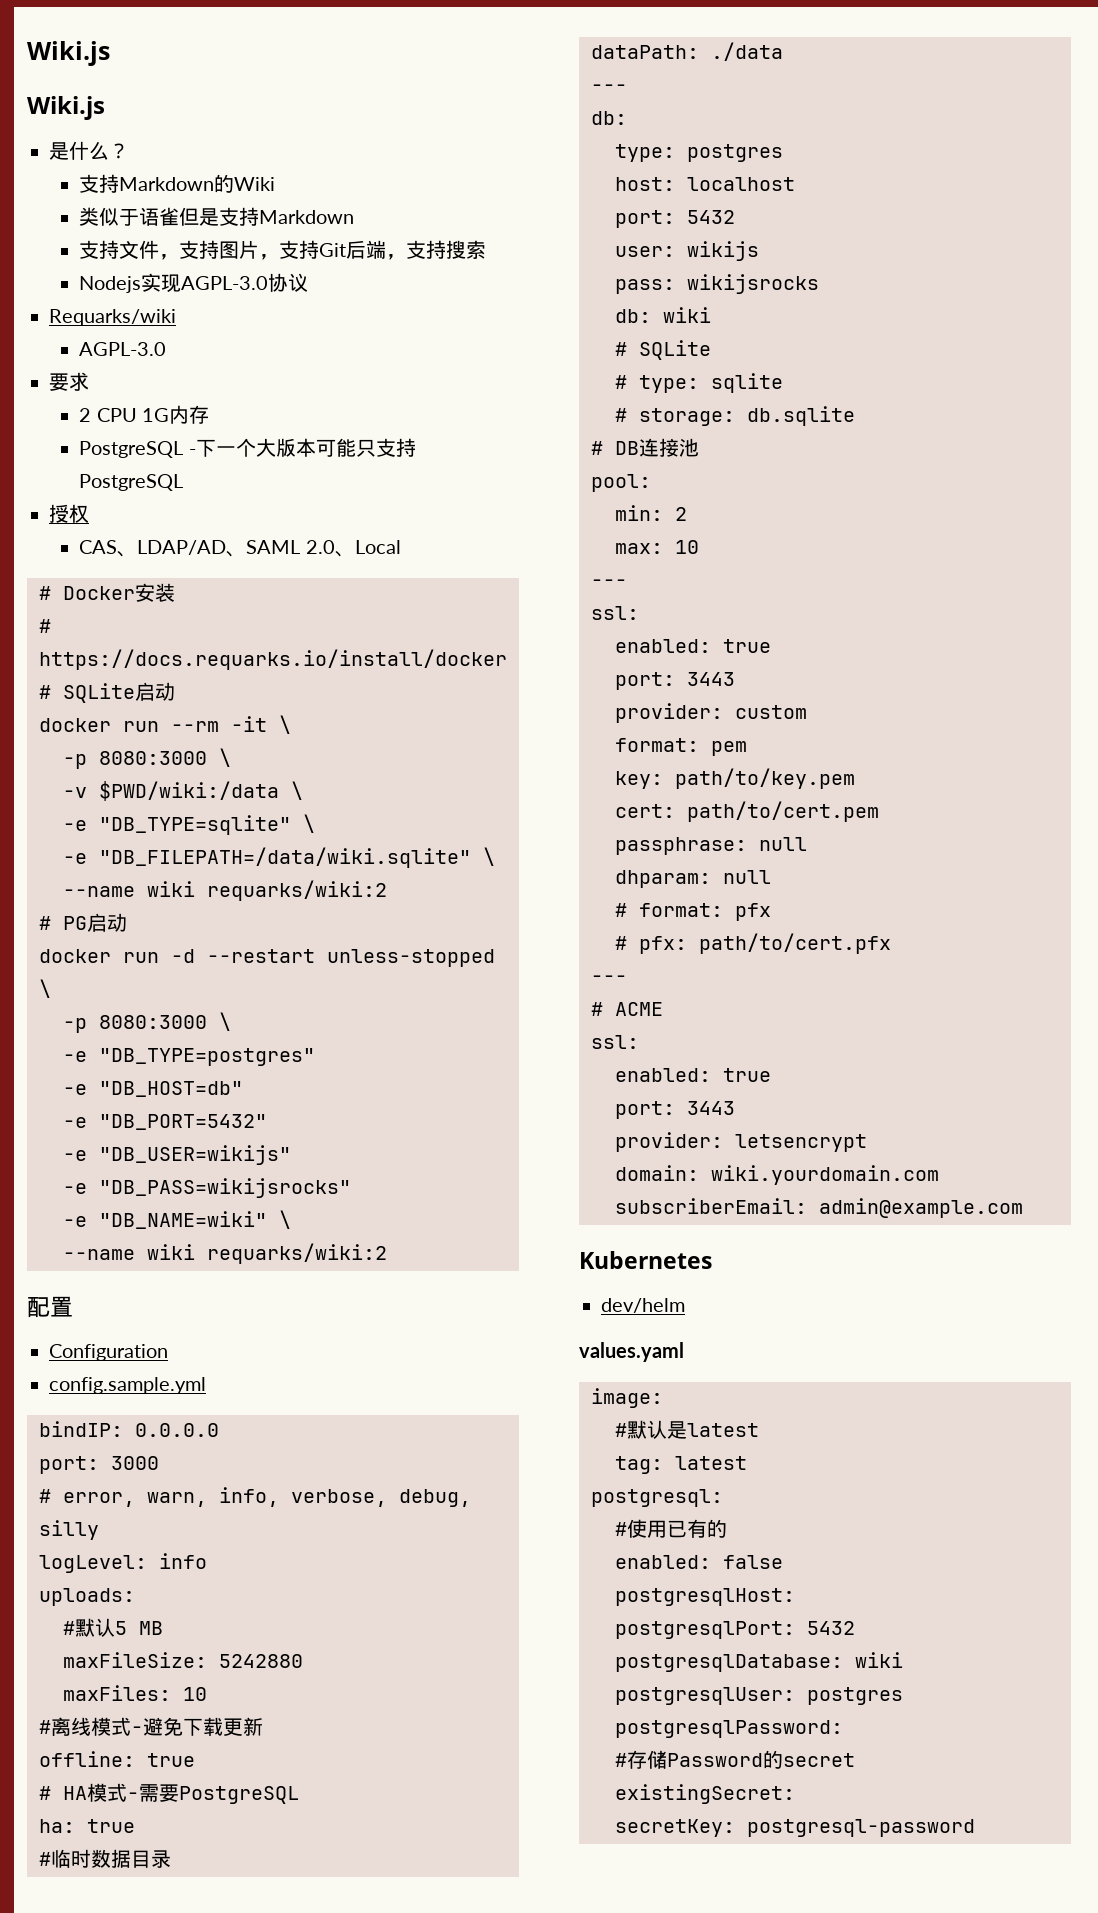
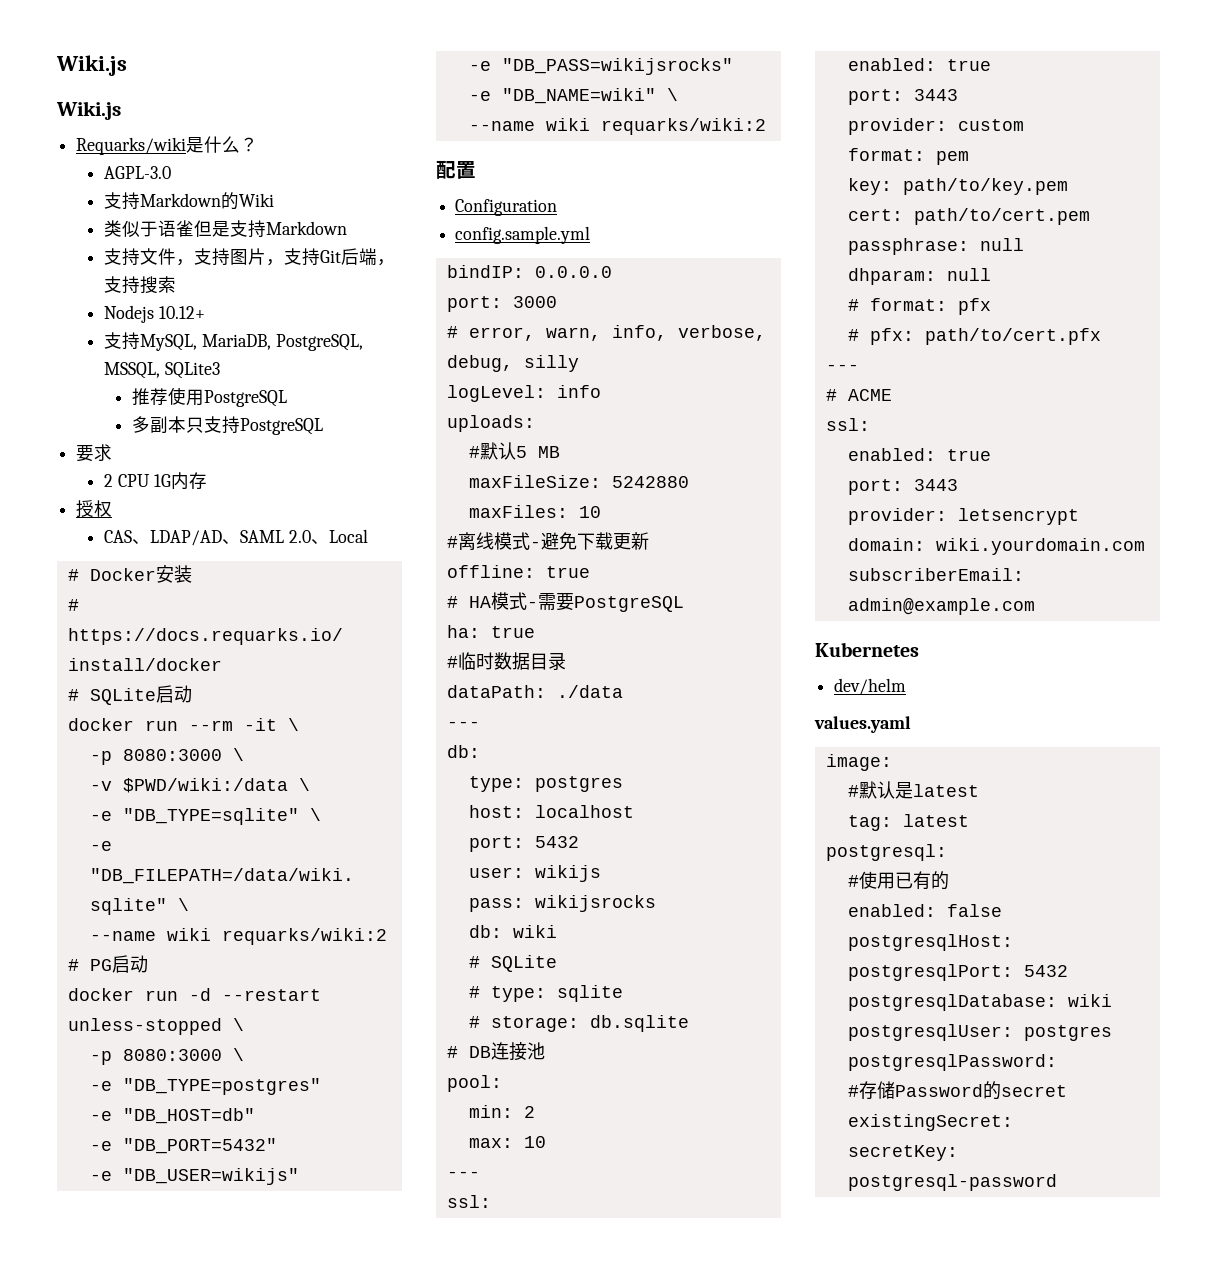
(105, 108) none -> [76,137,187,155] Requarks/wiki
(129, 151) none -> [104,166,172,179] // AGPL-3.0
[141,273,309,293] [49,309,176,326] [79,342,167,356] 实现AGPL-3.0协议 // Requarks/wiki // AGPL-3.0 -> [158,306,205,319] [104,332,363,351] [104,362,220,379] [132,387,288,407] [132,416,324,435] 10.12+ // 支持MySQL, MariaDB, PostgreSQL, MSSQL, SQLite3 // 推荐使用PostgreSQL // 多副本只支持PostgreSQL
[79,438,416,458] [79,474,184,491] // PostgreSQL -下一个大版本可能只支持PostgreSQL -> (207, 480) none

